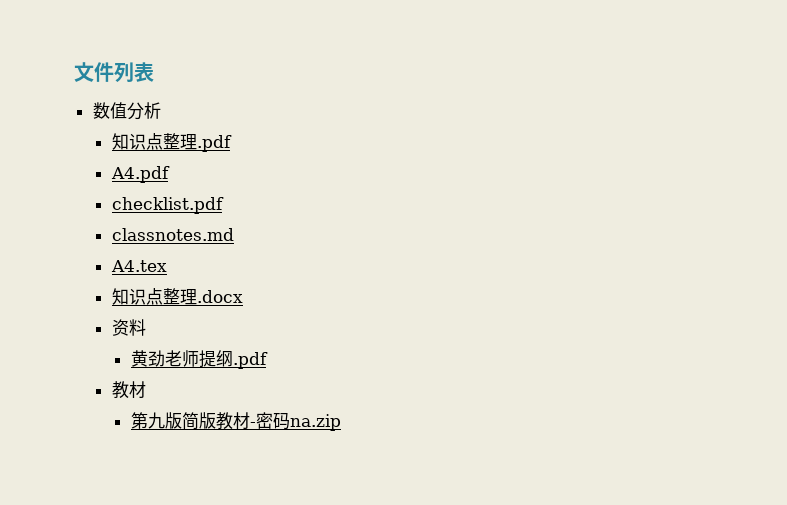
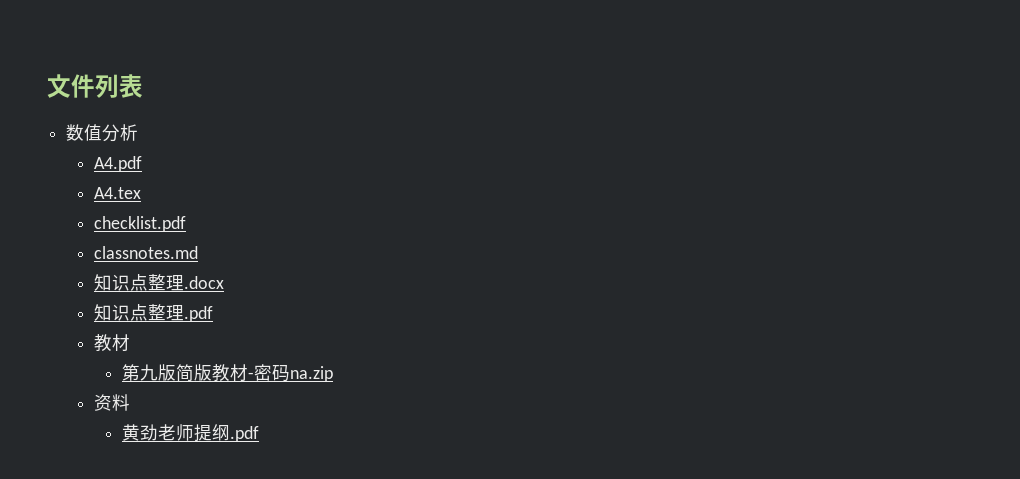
[111,133,232,152] [110,166,170,183] 知识点整理.pdf // A4.pdf -> [93,156,142,172] [93,187,141,199] A4.pdf // A4.tex
[110,260,167,272] // A4.tex -> (198, 252) none
[111,319,146,336] [130,350,233,368] 资料 // 黄劲老师提纲 -> [93,304,184,321] 知识点整理
(341, 422) none -> [93,394,130,411] [121,424,259,442] // 资料 // 黄劲老师提纲.pdf

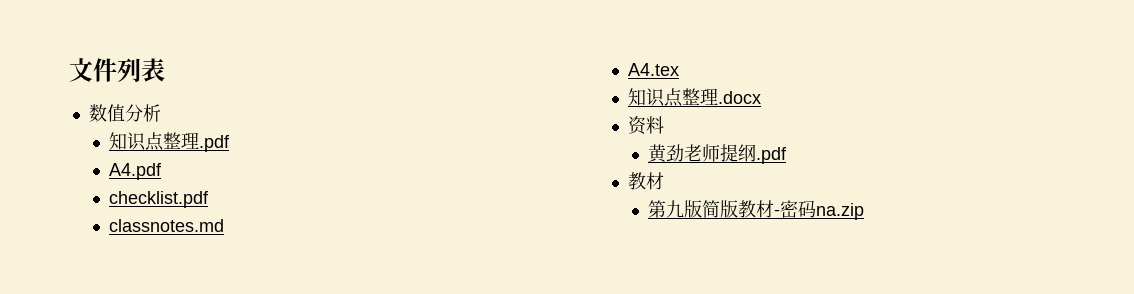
(139, 132) none -> [108,132,230,152] // 知识点整理.pdf
[93,187,141,199] // A4.tex -> (162, 171) none
(198, 252) none -> [627,63,679,76] // A4.tex
[93,304,184,321] 知识点整理 -> [627,116,664,135] [647,144,756,163] 资料 // 黄劲老师提纲
[93,394,130,411] [121,424,259,442] // 资料 // 黄劲老师提纲.pdf -> (864, 211) none

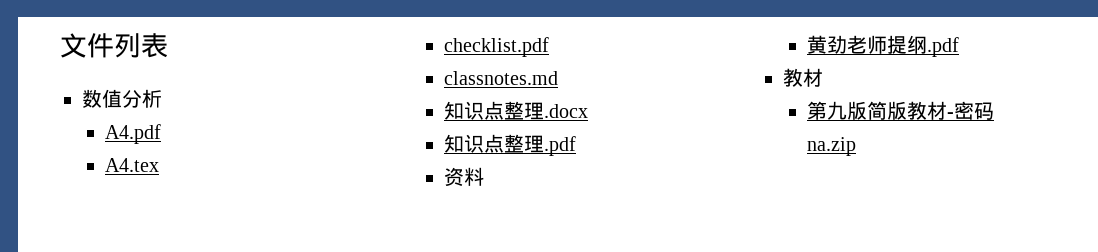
[108,132,230,152] [108,163,162,180] 知识点整理.pdf // A4.pdf -> [105,124,162,144] [105,158,160,172] A4.pdf // A4.tex
[627,63,679,76] // A4.tex -> (559, 78) none
(761, 97) none -> [444,134,577,156] // 知识点整理.pdf

